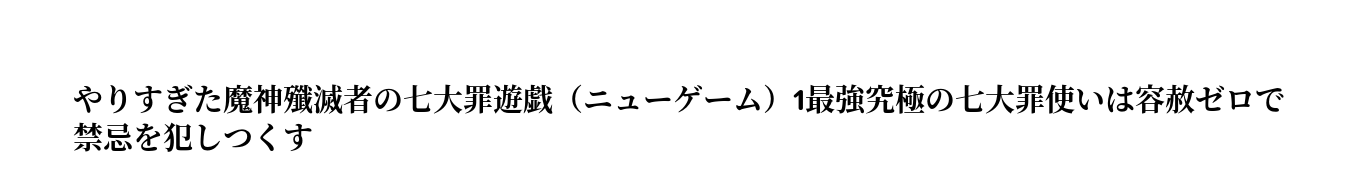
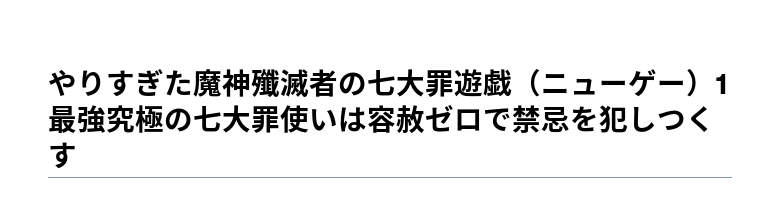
[733,88,763,111] ム -> (686, 87) none

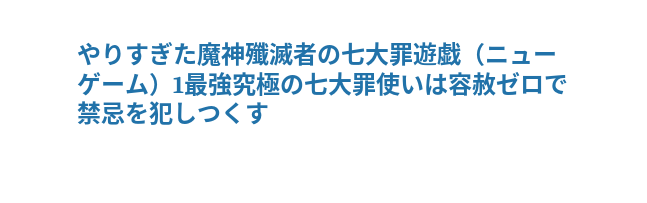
(686, 87) none -> [125,73,149,95] ム

